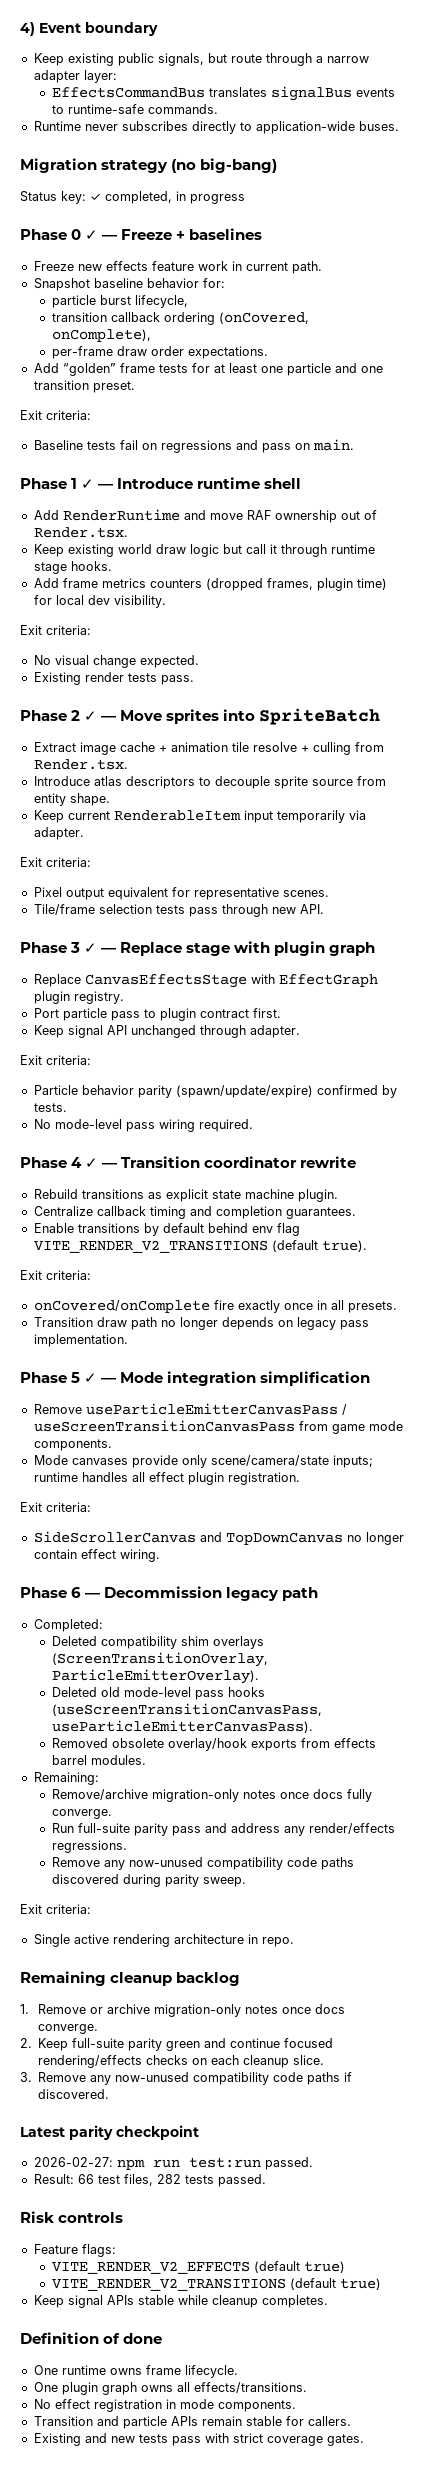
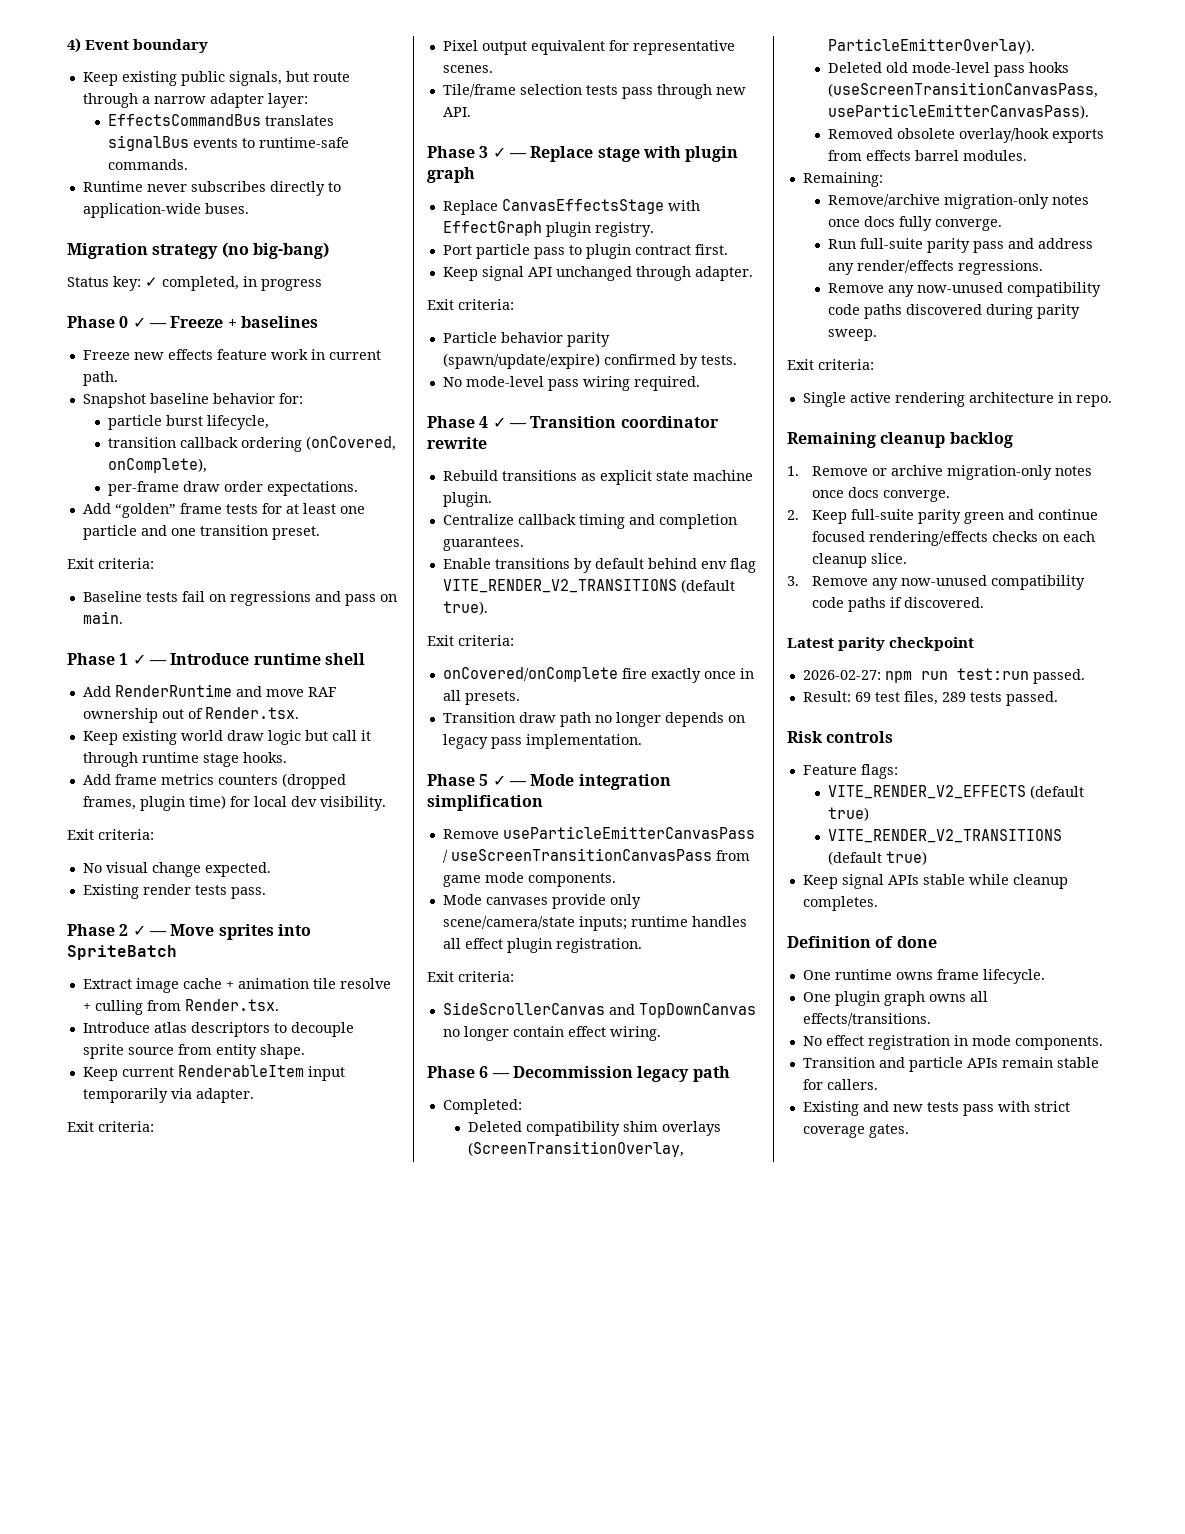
[77,2174,94,2184] 66 -> [854,692,871,702] 69
[156,2174,181,2184] 282 -> [941,692,966,702] 289

